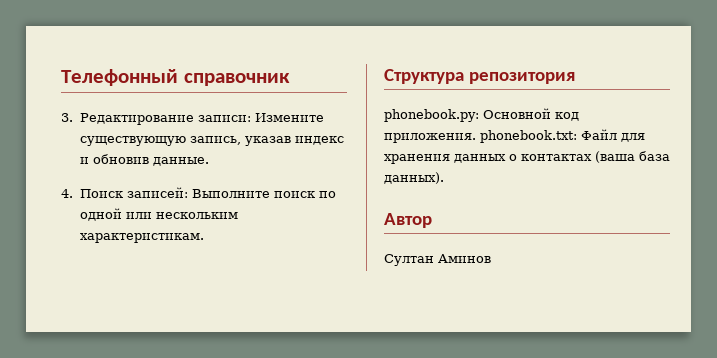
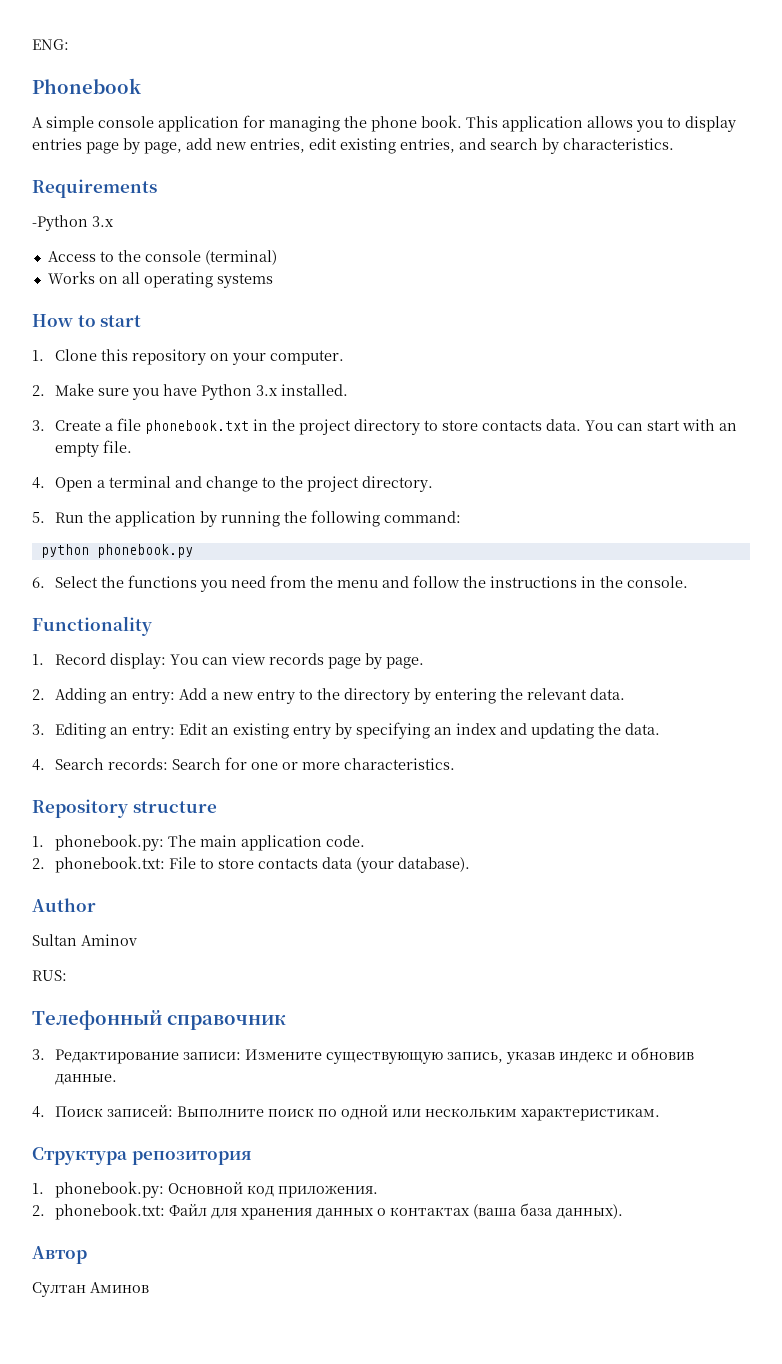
(61, 77) none -> [32,39,69,50] [32,78,141,94] [32,115,736,132] [32,138,674,154] [32,179,157,198] [32,215,114,231] [47,250,277,265] [47,271,273,288] [32,314,142,327] [32,349,344,365] [32,383,348,400] [32,418,737,435] [54,440,132,457] [32,476,433,492] [32,510,461,527] [40,544,193,558] [32,575,688,592] [32,616,152,636] [32,653,424,669] [32,688,625,704] [32,722,660,739] [32,757,455,771] [32,799,217,818] [32,834,365,851] [32,856,470,873] [32,898,96,912] [32,934,137,946] [32,970,67,981] ENG: // Phonebook // A simple console application for managing the phone book. This application allows you to display entries page by page, add new entries, edit existing entries, and search by characteristics. // Requirements // -Python 3.x // Access to the console (terminal) // Works on all operating systems // How to start // 1. Clone this repository on your computer. // 2. Make sure you have Python 3.x installed. // 3. Create a file phonebook.txt in the project directory to store contacts data. You can start with an empty file. // 4. Open a terminal and change to the project directory. // 5. Run the application by running the following command: // python phonebook.py // 6. Select the functions you need from the menu and follow the instructions in the console. // Functionality // 1. Record display: You can view records page by page. // 2. Adding an entry: Add a new entry to the directory by entering the relevant data. // 3. Editing an entry: Edit an existing entry by specifying an index and updating the data. // 4. Search records: Search for one or more characteristics. // Repository structure // 1. phonebook.py: The main application code. // 2. phonebook.txt: File to store contacts data (your database). // Author // Sultan Aminov // RUS: //
(575, 78) none -> [32,1183,44,1194] 1.
(476, 138) none -> [32,1205,45,1216] // 2.

